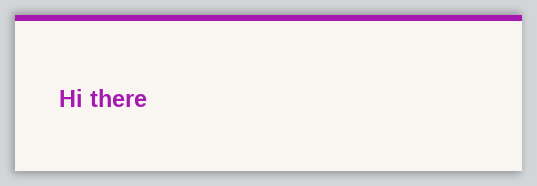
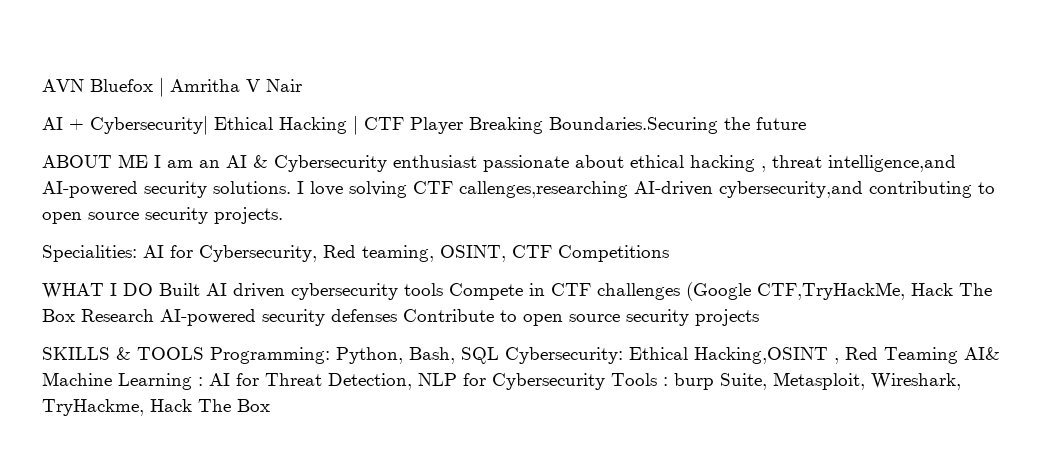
[59,89,147,107] Hi there -> [42,77,302,97] [42,115,806,135] [42,154,956,172] [42,181,995,198] [42,207,283,224] [42,245,669,262] [42,282,992,301] [42,309,759,326] [42,347,1000,364] [42,372,961,390] [42,399,270,416] AVN Bluefox | Amritha V Nair // AI + Cybersecurity| Ethical Hacking | CTF Player Breaking Boundaries.Securing the future // ABOUT ME I am an AI & Cybersecurity enthusiast passionate about ethical hacking , threat intelligence,and AI-powered security solutions. I love solving CTF callenges,researching AI-driven cybersecurity,and contributing to open source security projects. // Specialities: AI for Cybersecurity, Red teaming, OSINT, CTF Competitions // WHAT I DO Built AI driven cybersecurity tools Compete in CTF challenges (Google CTF,TryHackMe, Hack The Box Research AI-powered security defenses Contribute to open source security projects // SKILLS & TOOLS Programming: Python, Bash, SQL Cybersecurity: Ethical Hacking,OSINT , Red Teaming AI& Machine Learning : AI for Threat Detection, NLP for Cybersecurity Tools : burp Suite, Metasploit, Wireshark, TryHackme, Hack The Box

